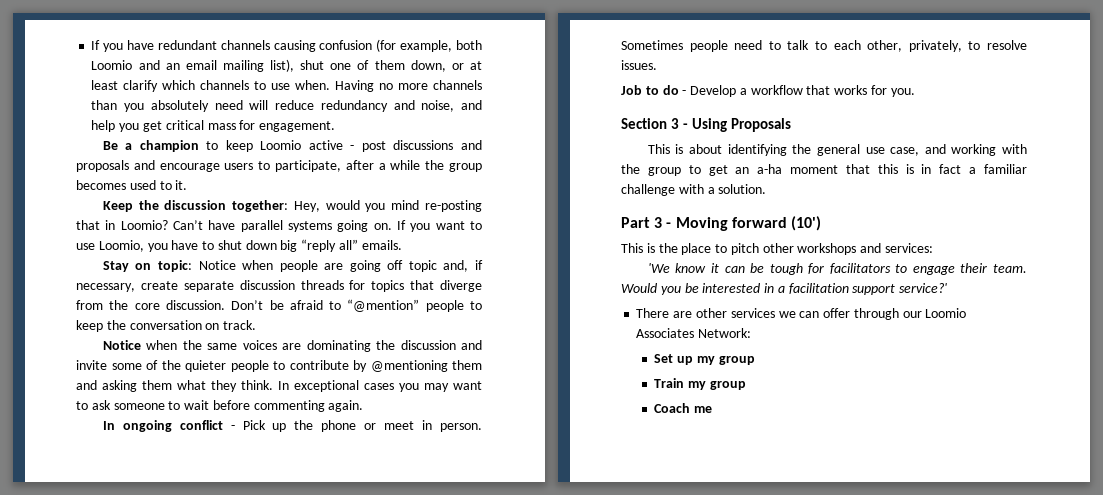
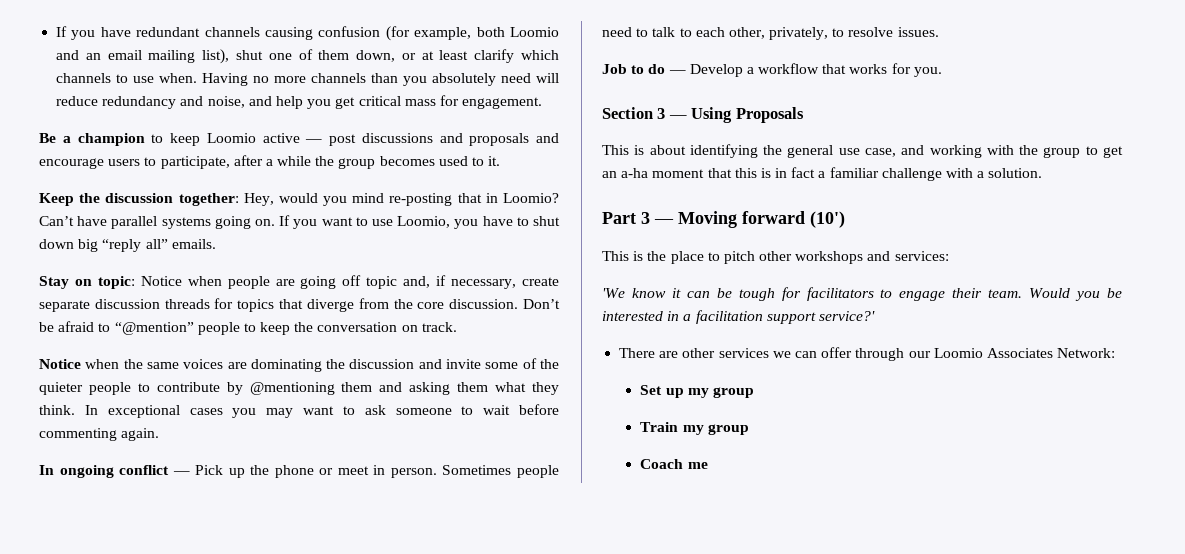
[350,145,355,150] - -> [305,139,323,143] —
[230,425,235,430] - -> [172,471,190,475] —
[682,90,687,95] - -> [668,70,686,74] —
[682,123,688,129] - -> [668,115,687,119] —
[666,222,672,228] - -> [654,219,674,224] —

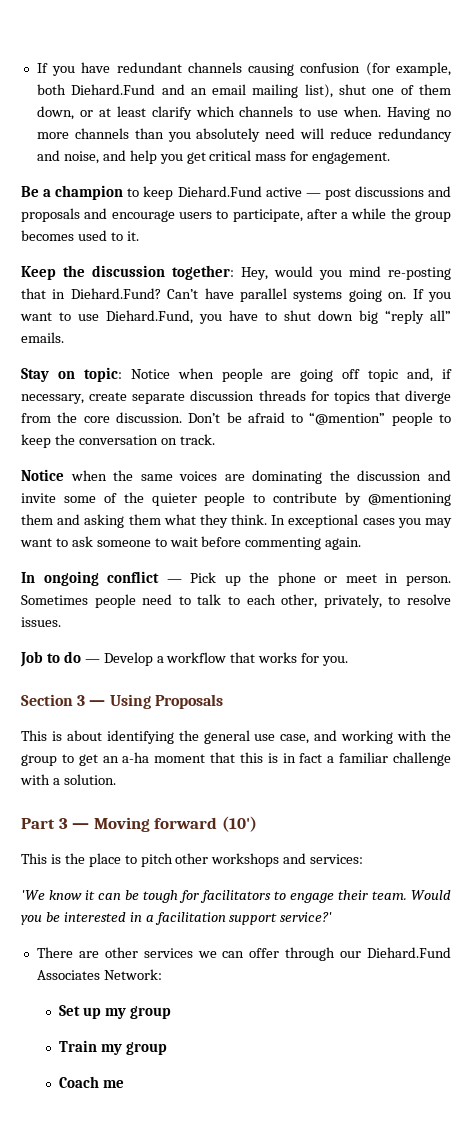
[509,27,559,37] Loomio -> [71,84,156,95] Diehard.Fund
[206,133,256,143] Loomio -> [177,186,262,197] Diehard.Fund
[503,193,559,203] Loomio? -> [70,288,161,299] Diehard.Fund?
[397,216,451,228] Loomio, -> [106,310,193,324] Diehard.Fund,
[933,348,983,358] Loomio -> [367,947,451,958] Diehard.Fund

